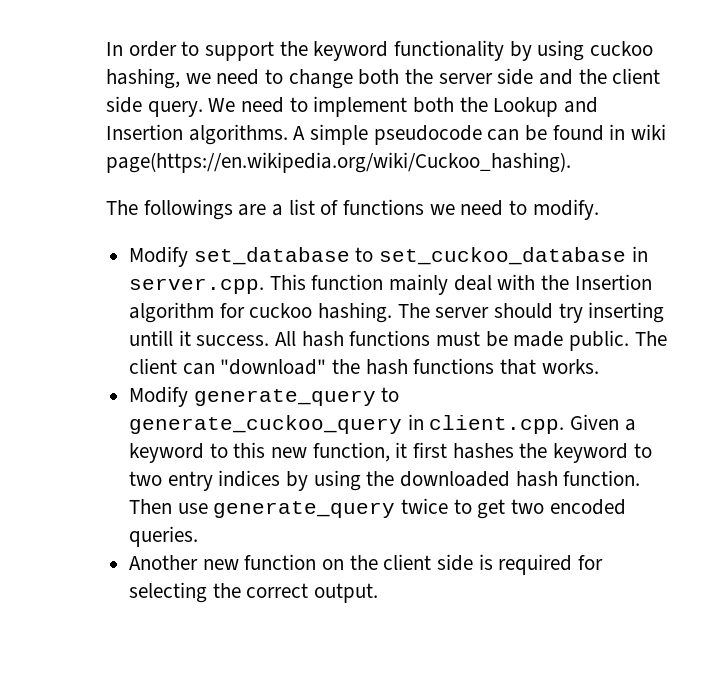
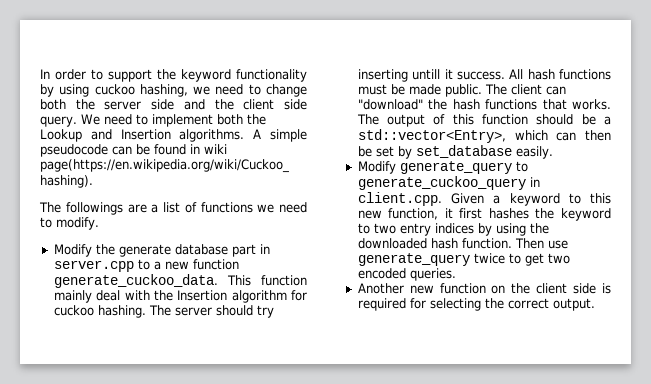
[193,246,648,265] [129,278,265,294] set_database to set_cuckoo_database in server.cpp. -> [95,244,270,257] [53,259,239,272] [53,274,218,288] the generate database part in server.cpp to a new function generate_cuckoo_data.
(599, 366) none -> [356,114,611,127] [357,129,611,143] [357,145,553,159] The output of this function should be a std::vector<Entry>, which can then be set by set_database easily.

